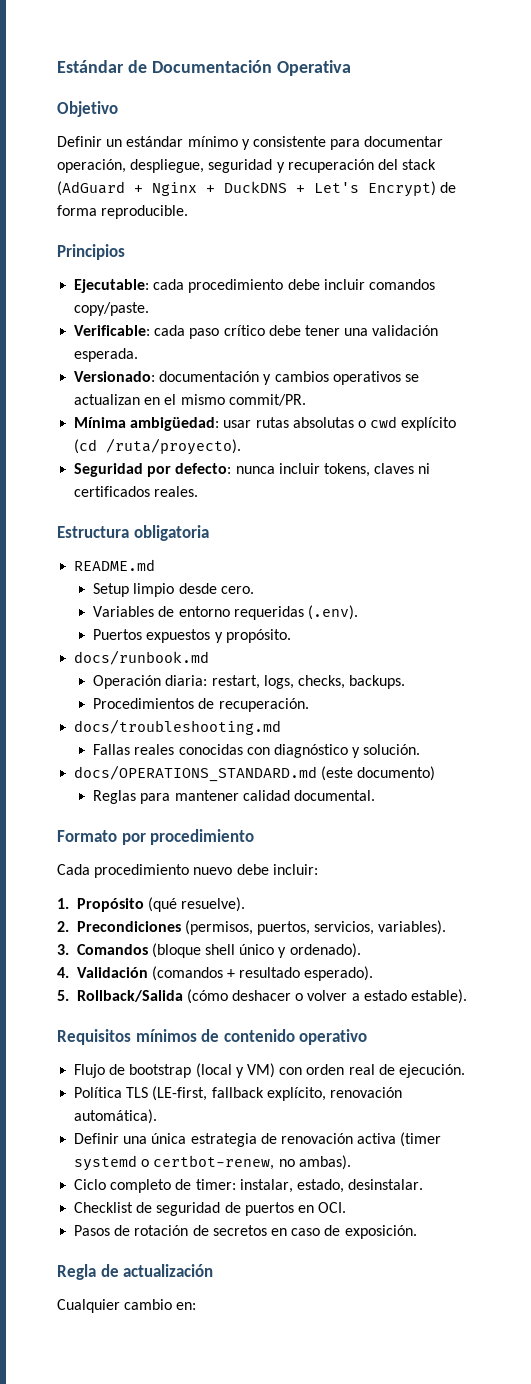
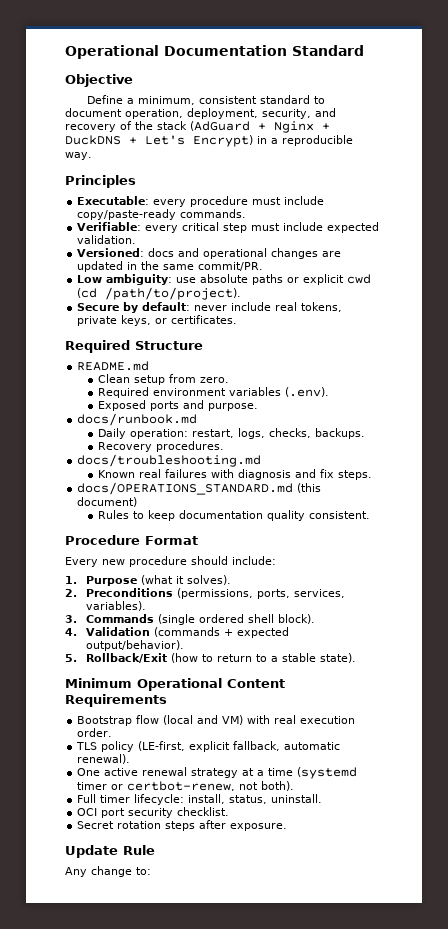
[57,60,351,76] [57,101,118,117] [57,136,444,150] [57,159,398,173] Estándar de Documentación Operativa // Objetivo // Definir un estándar mínimo y consistente para documentar operación, despliegue, seguridad y recuperación del -> [65,45,364,59] [65,74,133,87] [86,95,325,105] [65,108,336,119] [65,121,153,132] Operational Documentation Standard // Objective // Define a minimum, consistent standard to document operation, deployment, security, and recovery of the
[440,182,457,193] [57,205,189,219] [57,244,125,260] [74,279,435,293] [74,302,150,316] [74,325,439,339] [74,348,139,362] [74,371,419,385] [74,394,306,406] [74,416,457,431] [74,438,242,455] [74,463,431,477] [74,486,199,497] [57,525,209,541] [74,559,156,571] [93,583,254,597] [93,605,358,620] [93,629,291,643] de forma reproducible. // Principios // Ejecutable: cada procedimiento debe incluir comandos copy/paste. // Verificable: cada paso crítico debe tener una validación esperada. // Versionado: documentación y cambios operativos se actualizan en el mismo commit/PR. // Mínima ambigüedad: usar rutas absolutas o cwd explícito (cd /ruta/proyecto). // Seguridad por defecto: nunca incluir tokens, claves ni certificados reales. // Estructura obligatoria // README.md // Setup limpio desde cero. // Variables de entorno requeridas (.env). // Puertos expuestos y propósito. -> [257,135,353,146] [65,152,92,160] [65,175,136,188] [77,196,325,207] [77,209,247,220] [77,222,380,233] [77,235,137,244] [77,248,342,259] [77,261,264,272] [77,274,372,285] [77,287,242,300] [77,302,343,313] [77,315,238,326] [65,340,203,353] [77,361,150,371] [98,374,230,385] [98,387,330,398] [98,400,259,411] in a reproducible way. // Principles // Executable: every procedure must include copy/paste-ready commands. // Verifiable: every critical step must include expected validation. // Versioned: docs and operational changes are updated in the same commit/PR. // Low ambiguity: use absolute paths or explicit cwd (cd /path/to/project). // Secure by default: never include real tokens, private keys, or certificates. // Required Structure // README.md // Clean setup from zero. // Required environment variables (.env). // Exposed ports and purpose.
[93,675,208,689] Operación diaria: -> [98,428,189,439] Daily operation:
[93,698,309,712] [74,719,282,735] [93,744,421,758] [74,765,436,782] [93,790,375,804] [57,829,255,845] [57,864,318,878] [57,897,246,912] [57,920,447,935] [57,943,361,958] [57,966,374,981] [57,989,468,1004] [57,1029,368,1045] [74,1063,465,1078] [74,1086,402,1101] [74,1109,158,1124] [74,1132,442,1147] [74,1155,351,1171] [74,1179,424,1193] [74,1202,347,1216] [74,1225,417,1239] [57,1264,214,1280] [57,1299,197,1313] Procedimientos de recuperación. // docs/troubleshooting.md // Fallas reales conocidas con diagnóstico y solución. // docs/OPERATIONS_STANDARD.md (este documento) // Reglas para mantener calidad documental. // Formato por procedimiento // Cada procedimiento nuevo debe incluir: // 1. Propósito (qué resuelve). // 2. Precondiciones (permisos, puertos, servicios, variables). // 3. Comandos (bloque shell único y ordenado). // 4. Validación (comandos + resultado esperado). // 5. Rollback/Salida (cómo deshacer o volver a estado estable). // Requisitos mínimos de contenido operativo // Flujo de bootstrap (local y VM) con orden real de ejecución. // Política TLS (LE-first, fallback explícito, renovación automática). // Definir una única estrategia de renovación activa (timer systemd o certbot-renew, no ambas). // Ciclo completo de timer: instalar, estado, desinstalar. // Checklist de seguridad de puertos en OCI. // Pasos de rotación de secretos en caso de exposición. // Regla de actualización // Cualquier cambio en: -> [98,441,225,452] [77,454,262,467] [98,469,373,480] [77,482,322,495] [77,497,138,507] [98,510,371,521] [65,535,198,545] [65,556,276,567] [65,575,232,586] [65,588,346,599] [86,601,147,611] [65,614,316,625] [65,627,290,638] [86,640,185,651] [65,653,357,663] [65,678,285,691] [65,694,167,707] [77,715,356,726] [77,728,113,737] [76,741,341,752] [77,754,131,764] [77,767,358,779] [77,781,295,791] [77,794,323,805] [77,807,230,818] [77,820,288,831] [65,845,155,858] [65,866,151,877] Recovery procedures. // docs/troubleshooting.md // Known real failures with diagnosis and fix steps. // docs/OPERATIONS_STANDARD.md (this document) // Rules to keep documentation quality consistent. // Procedure Format // Every new procedure should include: // 1. Purpose (what it solves). // 2. Preconditions (permissions, ports, services, variables). // 3. Commands (single ordered shell block). // 4. Validation (commands + expected output/behavior). // 5. Rollback/Exit (how to return to a stable state). // Minimum Operational Content Requirements // Bootstrap flow (local and VM) with real execution order. // TLS policy (LE-first, explicit fallback, automatic renewal). // One active renewal strategy at a time (systemd timer or certbot-renew, not both). // Full timer lifecycle: install, status, uninstall. // OCI port security checklist. // Secret rotation steps after exposure. // Update Rule // Any change to:

